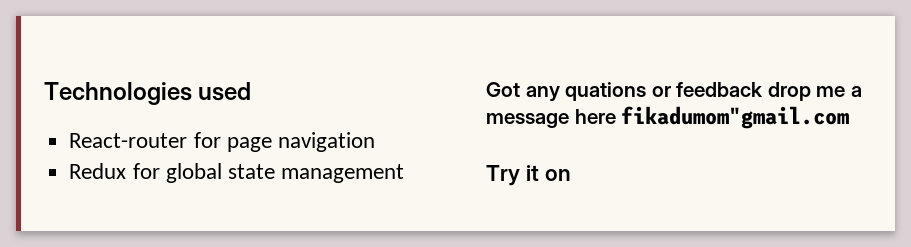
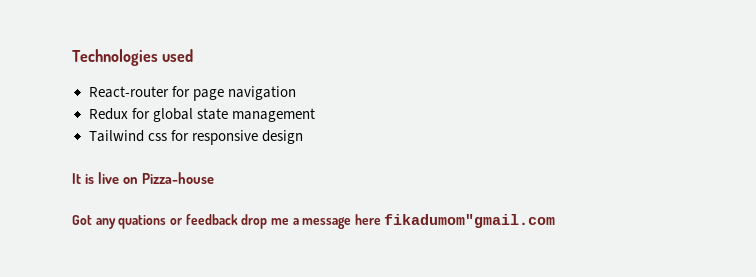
(405, 173) none -> [88,130,303,145] [72,172,214,184] // Tailwind css for responsive design // It is live on Pizza-house
[486,165,571,186] // Try it on -> (556, 221) none

